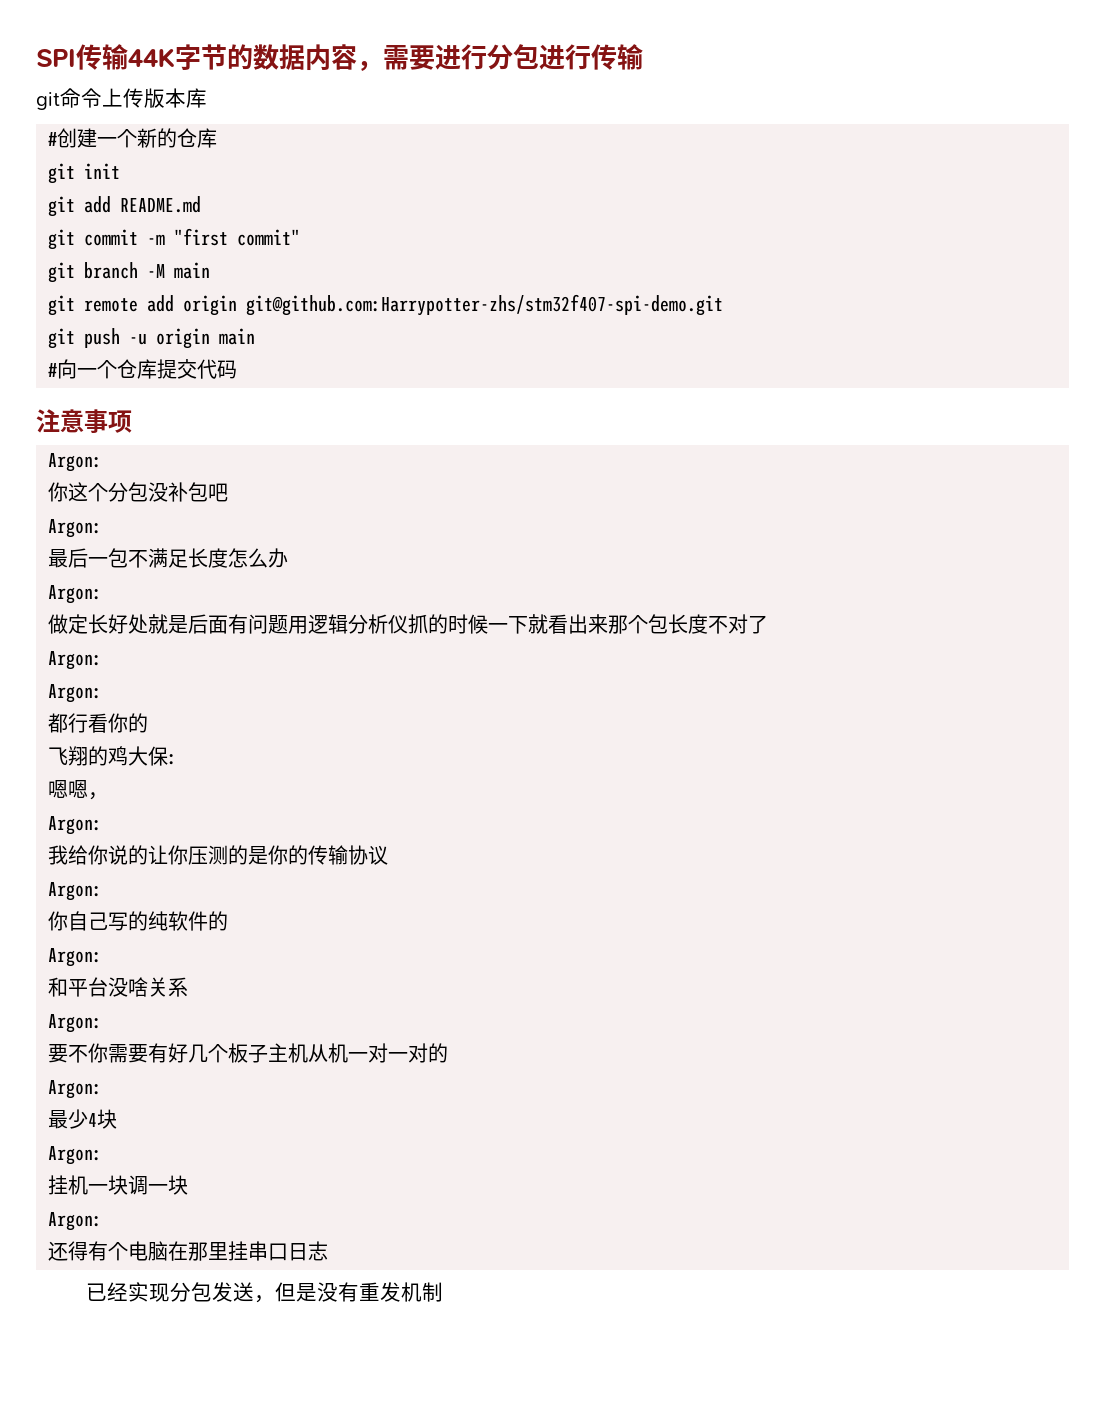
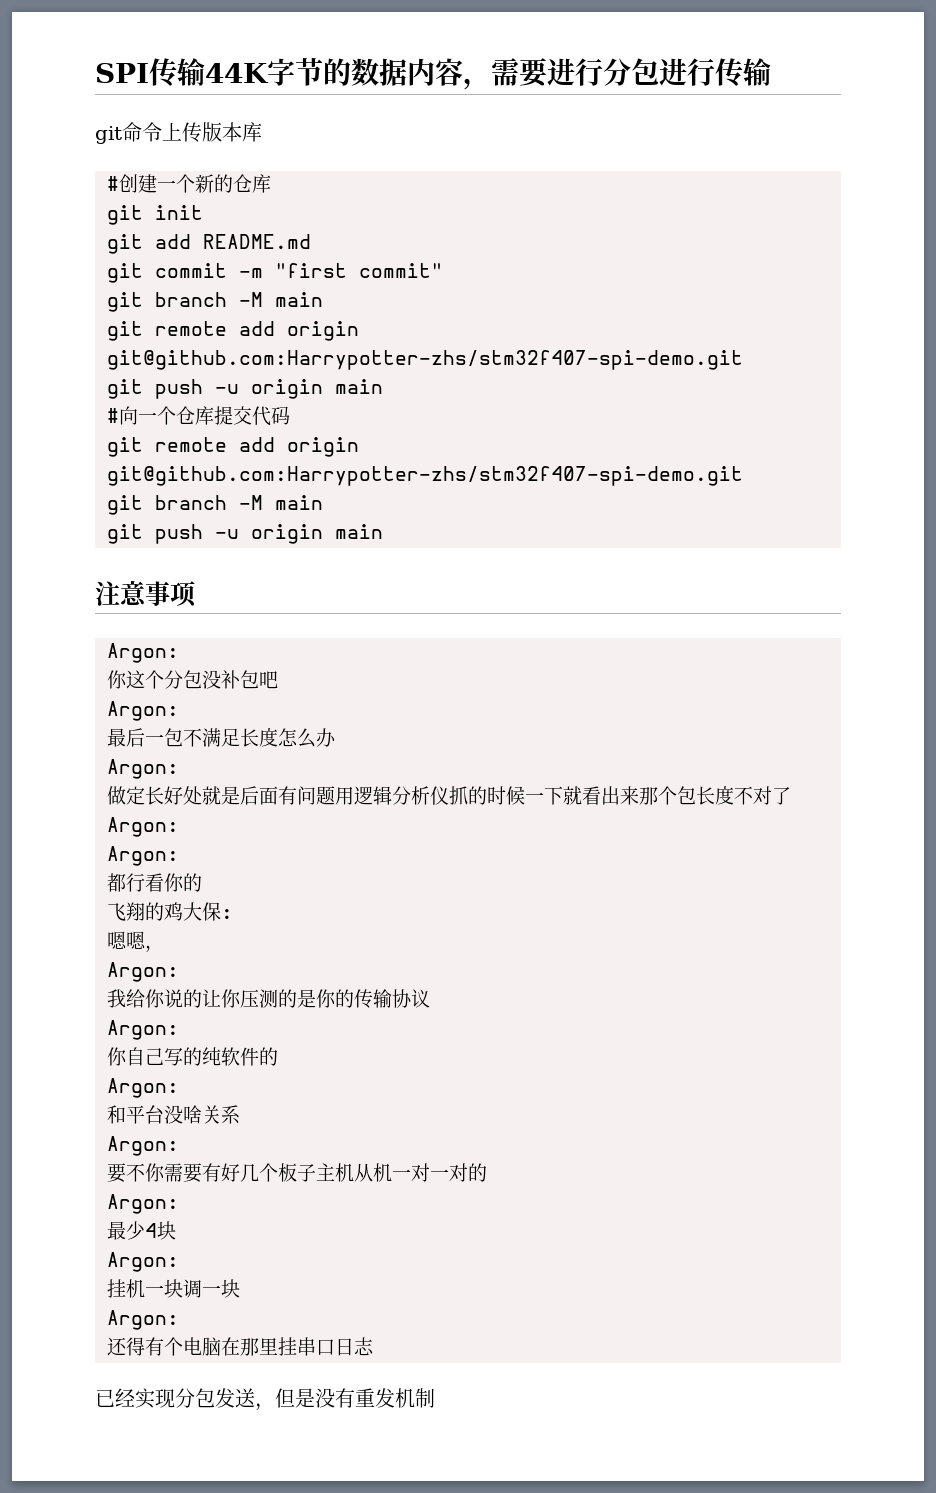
(238, 369) none -> [107,437,359,457] [107,466,743,486] [107,495,323,515] [107,524,383,544] // git remote add origin git@github.com:Harrypotter-zhs/stm32f407-spi-demo.git // git branch -M main // git push -u origin main

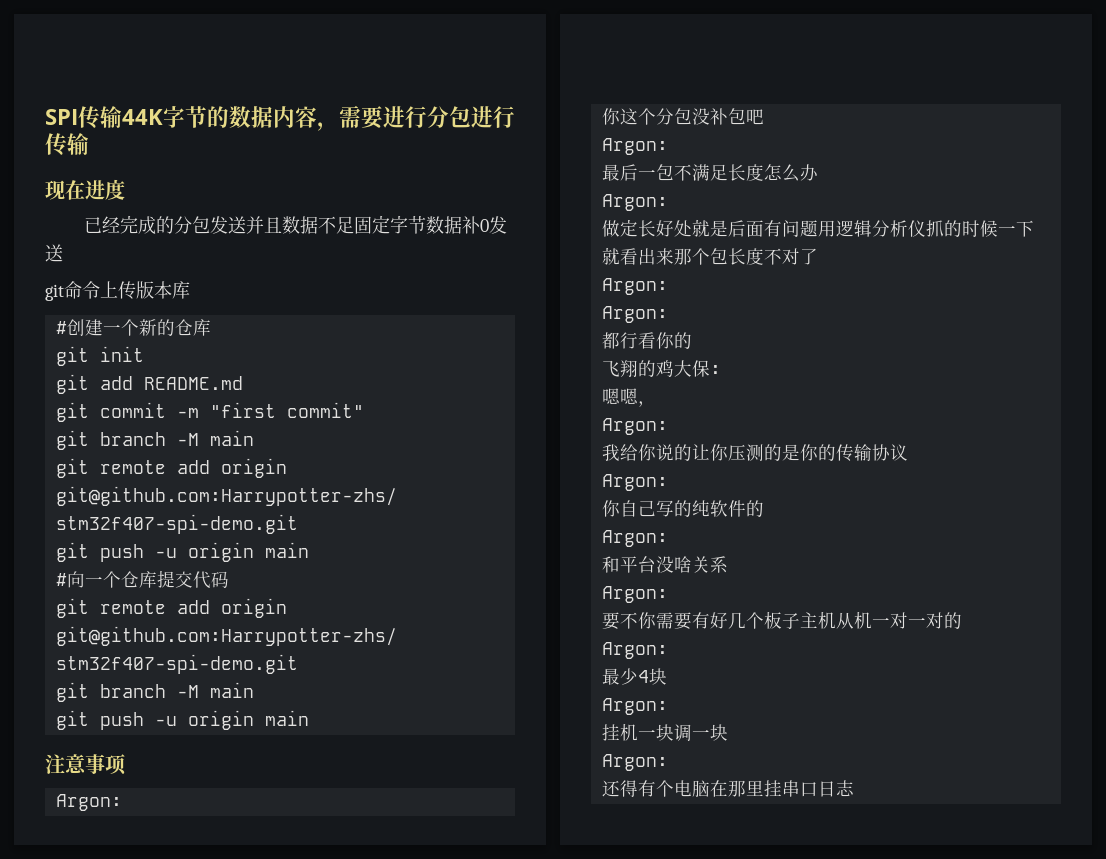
(771, 72) none -> [45,179,125,200] [84,215,508,234] [45,244,63,262] // 现在进度 // 已经完成的分包发送并且数据不足固定字节数据补0发送
[95,1388,435,1411] // 已经实现分包发送，但是没有重发机制 -> (854, 788) none

